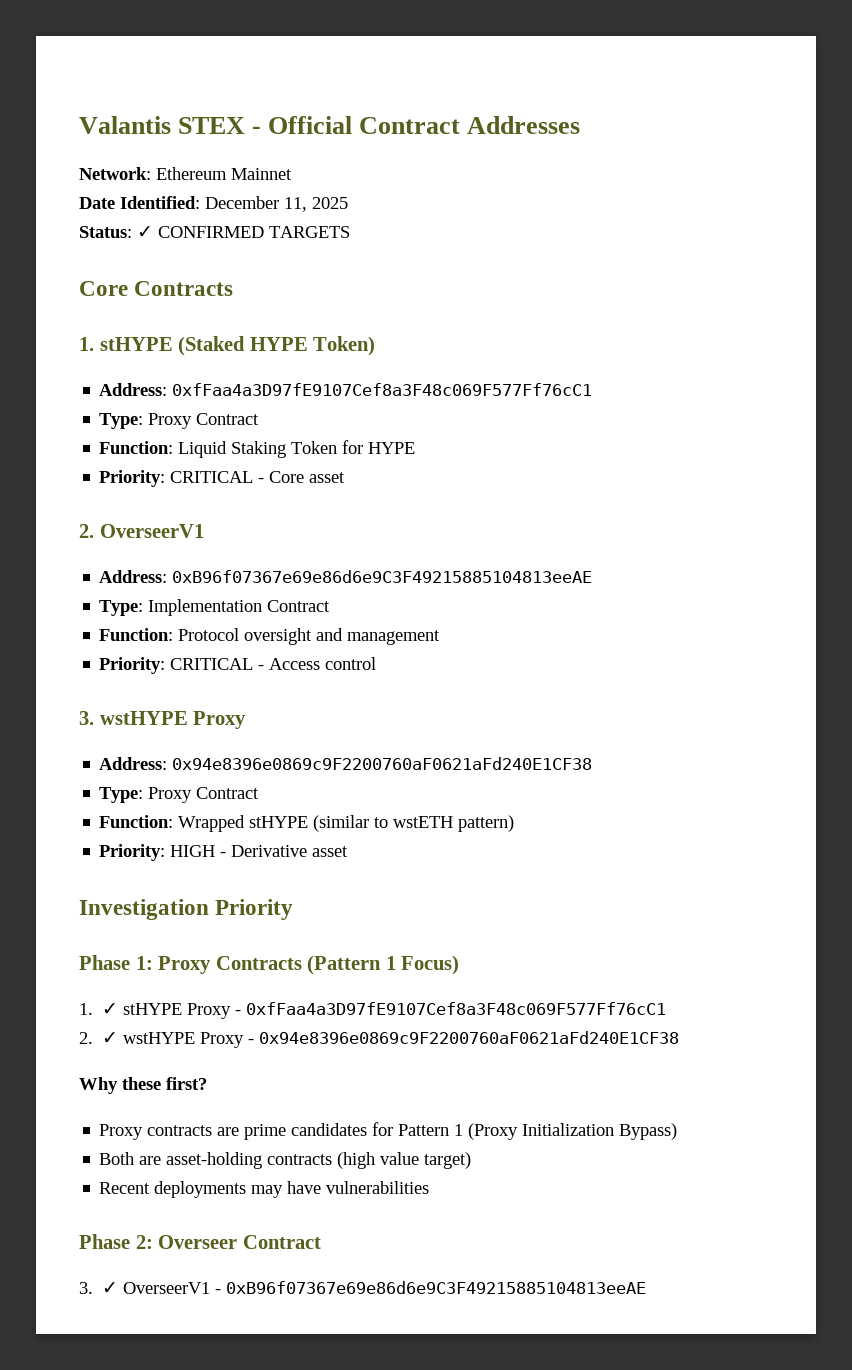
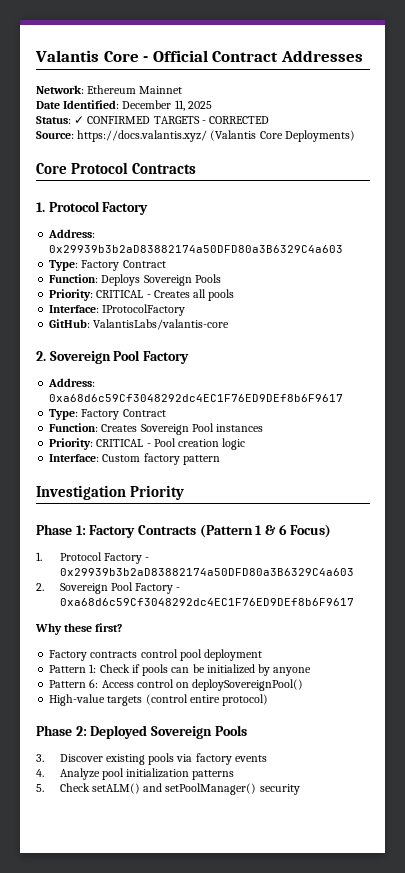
[178,117,246,134] STEX -> [103,51,139,62] Core
[79,281,128,296] // Core -> [201,116,270,124] [36,130,355,142] [36,162,129,174] - CORRECTED // Source: https://docs.valantis.xyz/ (Valantis Core Deployments) // Core Protocol
[99,336,376,356] [99,383,593,396] [99,413,260,429] [99,440,416,458] [99,470,346,487] [79,524,204,538] [99,570,593,583] [99,599,331,616] [99,628,441,645] [99,657,377,674] [79,711,247,729] [99,757,593,770] [99,787,260,803] [99,815,515,832] [99,844,349,861] stHYPE (Staked HYPE Token) // Address: 0xfFaa4a3D97fE9107Cef8a3F48c069F577Ff76cC1 // Type: Proxy Contract // Function: Liquid Staking Token for HYPE // Priority: CRITICAL - Core asset // 2. OverseerV1 // Address: 0xB96f07367e69e86d6e9C3F49215885104813eeAE // Type: Implementation Contract // Function: Protocol oversight and management // Priority: CRITICAL - Access control // 3. wstHYPE Proxy // Address: 0x94e8396e0869c9F2200760aF0621aFd240E1CF38 // Type: Proxy Contract // Function: Wrapped stHYPE (similar to wstETH pattern) // Priority: HIGH - Derivative asset -> [48,201,149,215] [48,229,96,238] [49,245,344,253] [49,260,166,271] [49,274,221,286] [49,289,235,301] [49,304,186,316] [49,319,230,330] [36,350,189,364] [48,378,96,387] [49,394,344,402] [49,409,166,420] [49,423,264,435] [49,438,246,450] [49,453,220,465] Protocol Factory // Address: 0x29939b3b2aD83882174a50DFD80a3B6329C4a603 // Type: Factory Contract // Function: Deploys Sovereign Pools // Priority: CRITICAL - Creates all pools // Interface: IProtocolFactory // GitHub: ValantisLabs/valantis-core // 2. Sovereign Pool Factory // Address: 0xa68d6c59Cf3048292dc4EC1F76ED9DEf8b6F9617 // Type: Factory Contract // Function: Creates Sovereign Pool instances // Priority: CRITICAL - Pool creation logic // Interface: Custom factory pattern
[158,956,212,974] Proxy -> [89,525,136,538] Factory
(396, 963) none -> [264,524,287,535] & 6
[102,1002,667,1019] [79,1031,680,1048] [79,1077,207,1094] [99,1122,678,1140] [99,1152,472,1169] [99,1181,430,1198] [79,1234,321,1249] [79,1281,647,1294] ✓ stHYPE Proxy - 0xfFaa4a3D97fE9107Cef8a3F48c069F577Ff76cC1 // 2. ✓ wstHYPE Proxy - 0x94e8396e0869c9F2200760aF0621aFd240E1CF38 // Why these first? // Proxy contracts are prime candidates for Pattern 1 (Proxy Initialization Bypass) // Both are asset-holding contracts (high value target) // Recent deployments may have vulnerabilities // Phase 2: Overseer Contract // 3. ✓ OverseerV1 - 0xB96f07367e69e86d6e9C3F49215885104813eeAE -> [59,552,150,564] [59,568,354,576] [36,582,181,594] [59,598,354,606] [35,623,123,635] [49,649,263,661] [49,664,312,676] [49,679,304,691] [49,694,269,706] [36,725,247,739] [36,753,267,765] [36,768,235,780] [36,783,300,795] Protocol Factory - 0x29939b3b2aD83882174a50DFD80a3B6329C4a603 // 2. Sovereign Pool Factory - 0xa68d6c59Cf3048292dc4EC1F76ED9DEf8b6F9617 // Why these first? // Factory contracts control pool deployment // Pattern 1: Check if pools can be initialized by anyone // Pattern 6: Access control on deploySovereignPool() // High-value targets (control entire protocol) // Phase 2: Deployed Sovereign Pools // 3. Discover existing pools via factory events // 4. Analyze pool initialization patterns // 5. Check setALM() and setPoolManager() security

